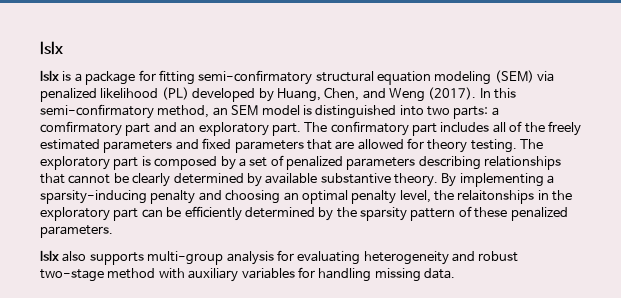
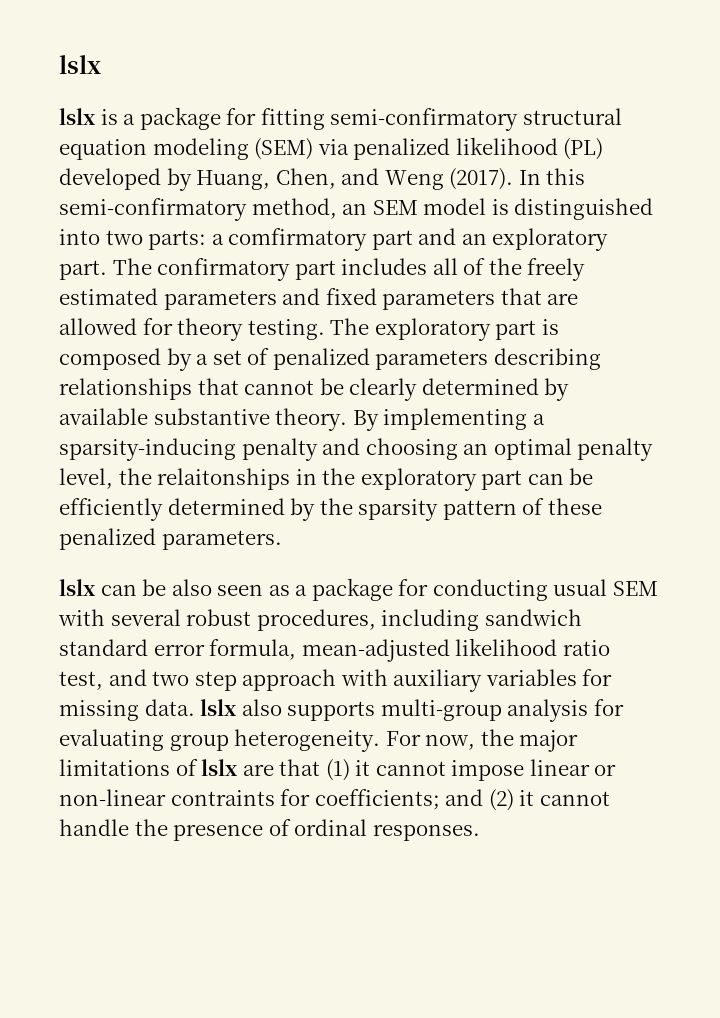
(59, 255) none -> [100,578,658,601] [58,609,582,631] [59,638,610,662] [59,669,613,692] [59,699,238,721] can be also seen as a package for conducting usual SEM with several robust procedures, including sandwich standard error formula, mean-adjusted likelihood ratio test, and two step approach with auxiliary variables for missing data. lslx
[363,251,519,265] [40,267,455,282] heterogeneity and robust two-stage method with auxiliary variables for handling missing data. -> [169,729,579,752] [59,759,617,781] [59,789,610,811] [59,819,480,841] group heterogeneity. For now, the major limitations of lslx are that (1) it cannot impose linear or non-linear contraints for coefficients; and (2) it cannot handle the presence of ordinal responses.

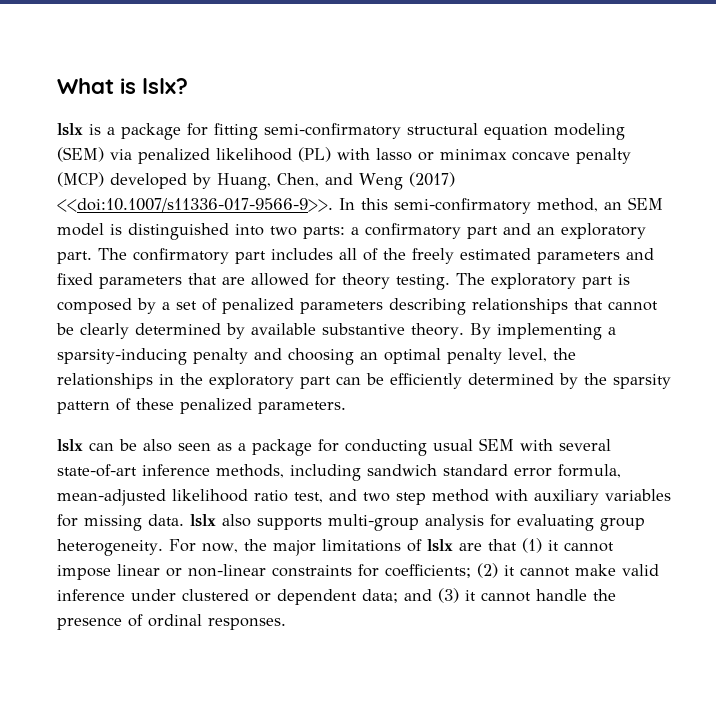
[59,55,101,74] lslx -> [57,78,189,94] What is lslx?
(604, 149) none -> [337,148,631,164] [57,172,104,187] with lasso or minimax concave penalty (MCP)
[449,168,514,190] (2017). -> [408,172,455,187] [57,198,333,212] (2017) <<doi:10.1007/s11336-017-9566-9>>.
[228,228,368,251] comfirmatory -> [365,223,461,239] confirmatory
[157,468,291,490] relaitonships -> [57,373,153,389] relationships
[186,609,376,631] robust procedures, -> [57,464,284,478] state-of-art inference methods,
[242,669,337,691] approach -> [432,489,489,502] method
[170,790,275,806] contraints -> [272,565,352,577] constraints
[445,789,514,811] and (2) -> [477,563,659,578] [57,588,459,605] (2) it cannot make valid inference under clustered or dependent data; and (3)

